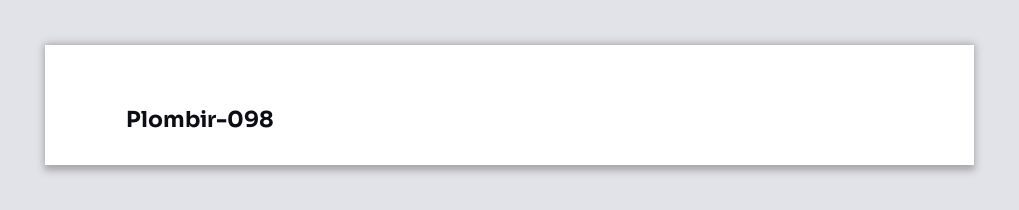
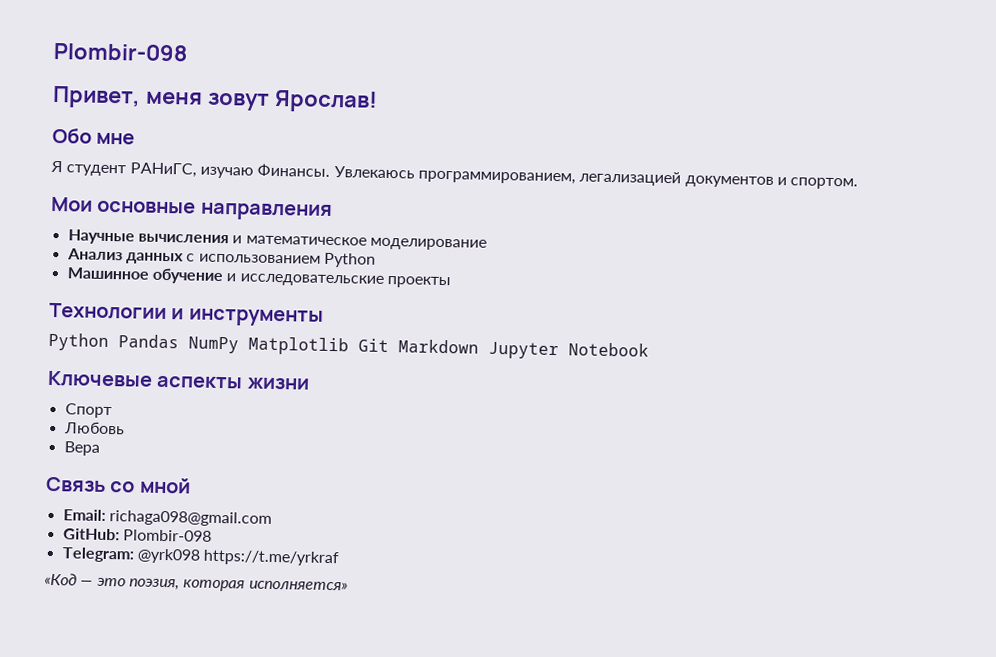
[126,110,274,128] Plombir-098 -> [53,42,188,62] [52,85,378,113] [52,127,136,145] [50,160,859,190] [51,196,333,221] [67,229,487,251] [66,248,376,268] [66,267,451,289] [49,302,324,327] [48,332,649,360] [47,370,310,390] [64,403,112,419] [63,421,125,435] [63,441,100,456] [46,476,191,494] [62,509,272,527] [62,528,212,542] [61,547,340,567] [44,572,348,592] Plombir-098 // Привет, меня зовут Ярослав! // Обо мне // Я студент РАНиГС, изучаю Финансы. Увлекаюсь программированием, легализацией документов и спортом. // Мои основные направления // Научные вычисления и математическое моделирование // Анализ данных с использованием Python // Машинное обучение и исследовательские проекты // Технологии и инструменты // Python Pandas NumPy Matplotlib Git Markdown Jupyter Notebook // Ключевые аспекты жизни // Спорт // Любовь // Вера // Связь со мной // Email: richaga098@gmail.com // GitHub: Plombir-098 // Telegram: @yrk098 https://t.me/yrkraf // «Код — это поэзия, которая исполняется»

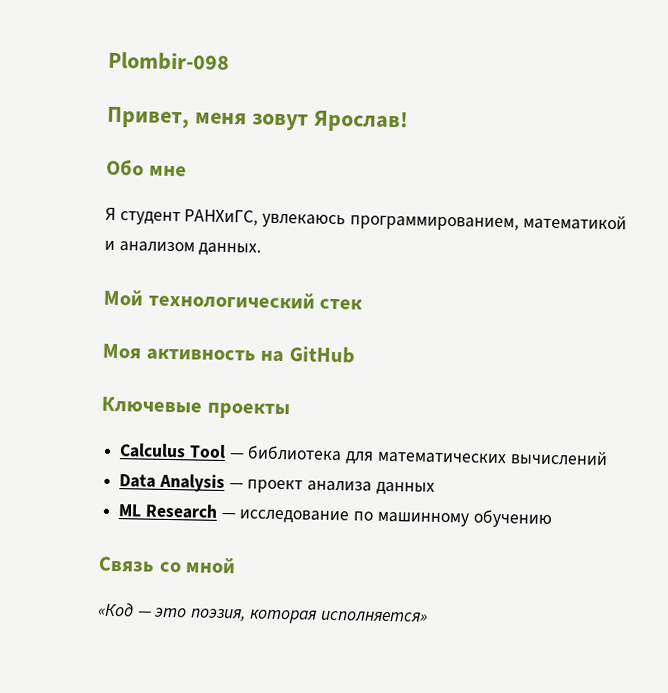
[129,162,859,190] [51,196,333,221] [67,229,487,251] [66,248,376,268] [66,267,451,289] [49,302,324,327] [48,332,649,360] [47,370,310,390] [64,403,112,419] [63,421,125,435] [63,441,100,456] [46,476,191,494] [62,509,272,527] [62,528,212,542] [61,547,340,567] РАНиГС, изучаю Финансы. Увлекаюсь программированием, легализацией документов и спортом. // Мои основные направления // Научные вычисления и математическое моделирование // Анализ данных с использованием Python // Машинное обучение и исследовательские проекты // Технологии и инструменты // Python Pandas NumPy Matplotlib Git Markdown Jupyter Notebook // Ключевые аспекты жизни // Спорт // Любовь // Вера // Связь со мной // Email: richaga098@gmail.com // GitHub: Plombir-098 // Telegram: @yrk098 https://t.me/yrkraf -> [184,209,627,232] [104,240,262,257] [103,289,364,310] [102,343,355,364] [101,396,290,420] [119,443,608,467] [119,473,435,496] [118,503,553,529] [98,556,237,574] РАНХиГС, увлекаюсь программированием, математикой и анализом данных. // Мой технологический стек // Моя активность на GitHub // Ключевые проекты // Calculus Tool — библиотека для математических вычислений // Data Analysis — проект анализа данных // ML Research — исследование по машинному обучению // Связь со мной

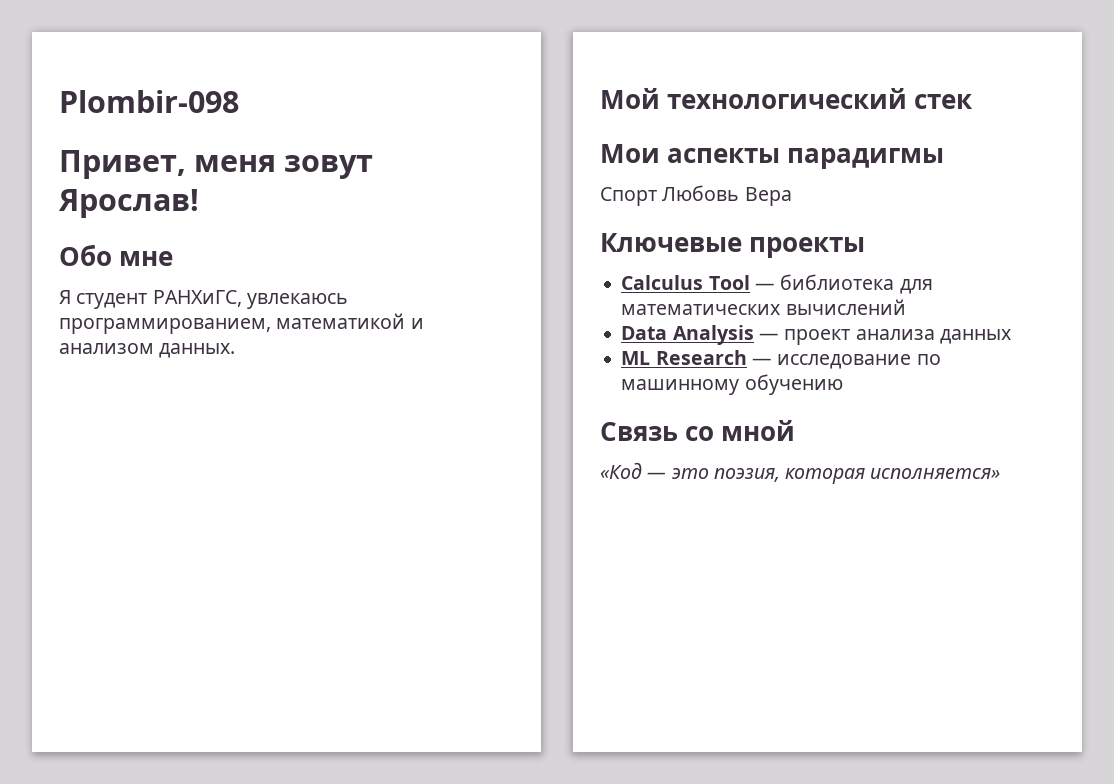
[102,343,355,364] Моя активность на GitHub -> [600,144,945,169] [600,185,792,206] Мои аспекты парадигмы // Спорт Любовь Вера

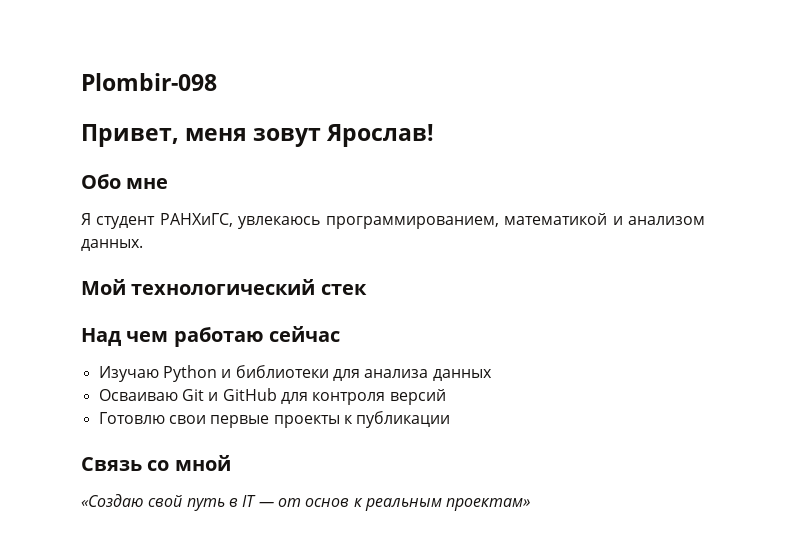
[600,144,945,169] [600,185,792,206] [600,233,866,258] [621,274,933,294] [621,299,906,315] [621,325,1011,345] [621,350,941,369] [621,374,843,395] [600,420,796,441] [600,462,1001,484] Мои аспекты парадигмы // Спорт Любовь Вера // Ключевые проекты // Calculus Tool — библиотека для математических вычислений // Data Analysis — проект анализа данных // ML Research — исследование по машинному обучению // Связь со мной // «Код — это поэзия, которая исполняется» -> [81,326,341,347] [98,365,492,382] [98,388,446,405] [98,411,451,428] [81,455,231,471] [81,494,531,511] Над чем работаю сейчас // Изучаю Python и библиотеки для анализа данных // Осваиваю Git и GitHub для контроля версий // Готовлю свои первые проекты к публикации // Связь со мной // «Создаю свой путь в IT — от основ к реальным проектам»

